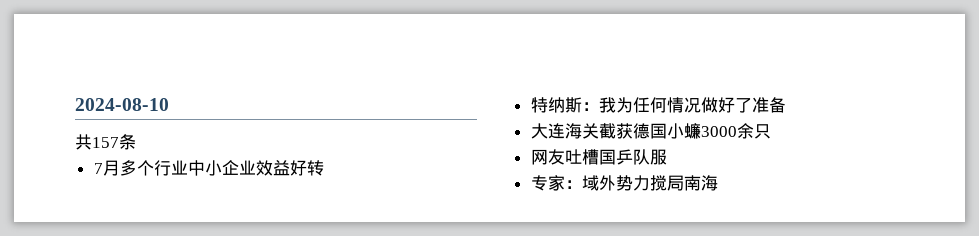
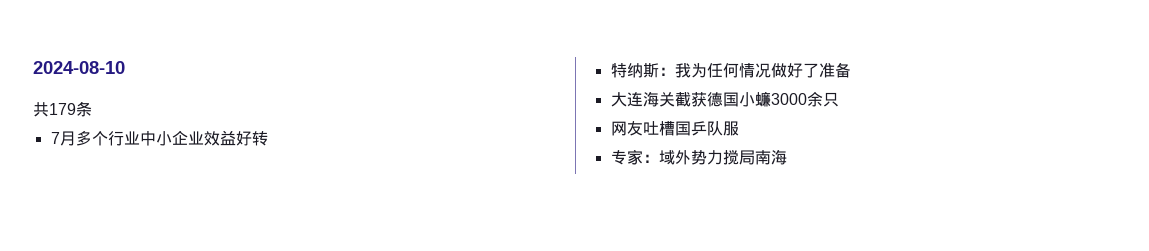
[92,137,119,148] 157 -> [49,103,76,115] 179

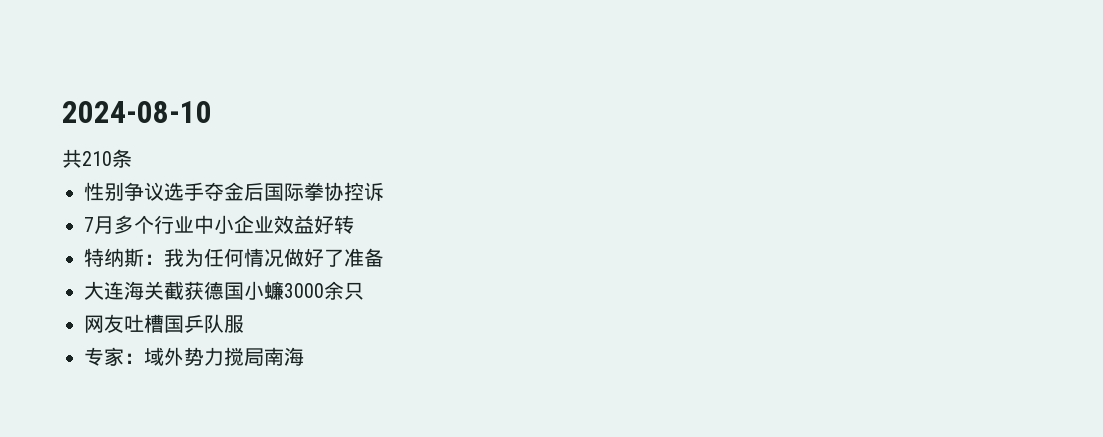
[49,103,76,115] 179 -> [82,151,112,166] 210
(92, 109) none -> [84,182,384,201] // 性别争议选手夺金后国际拳协控诉

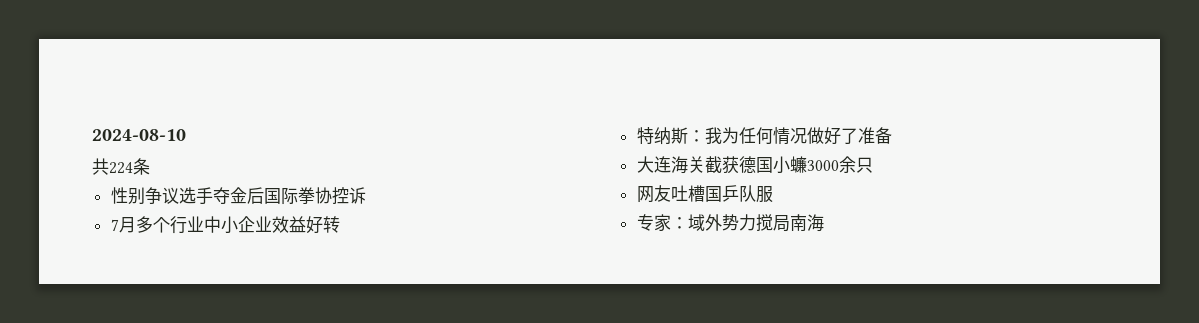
[82,151,112,166] 210 -> [109,162,133,174] 224

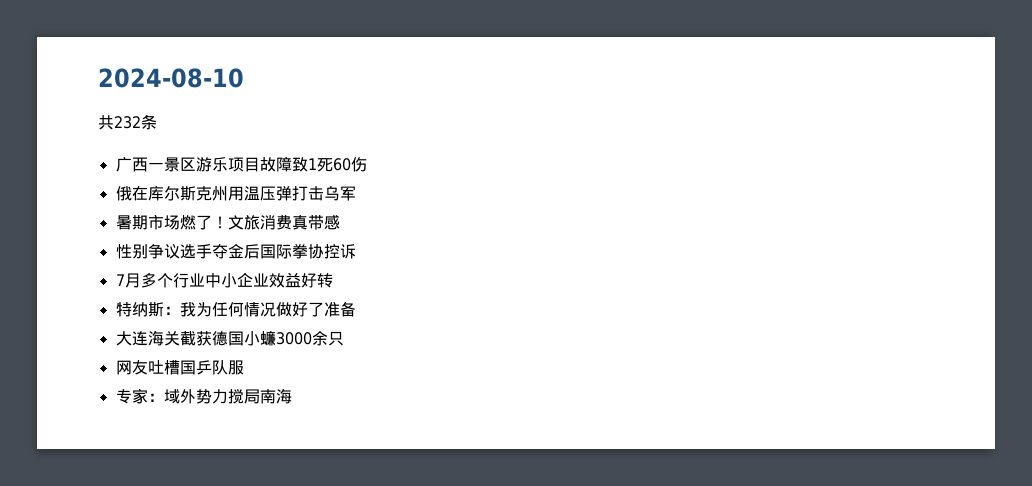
[109,162,133,174] 224 -> [114,116,141,129] 232
(150, 166) none -> [115,156,367,172] [115,186,356,201] [115,214,340,230] // 广西一景区游乐项目故障致1死60伤 // 俄在库尔斯克州用温压弹打击乌军 // 暑期市场燃了！文旅消费真带感

